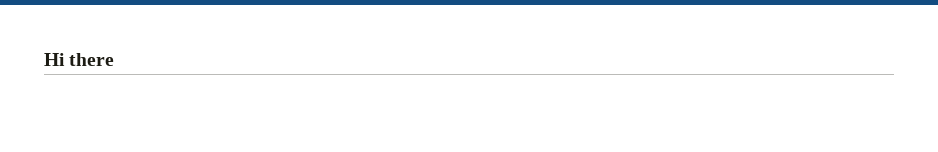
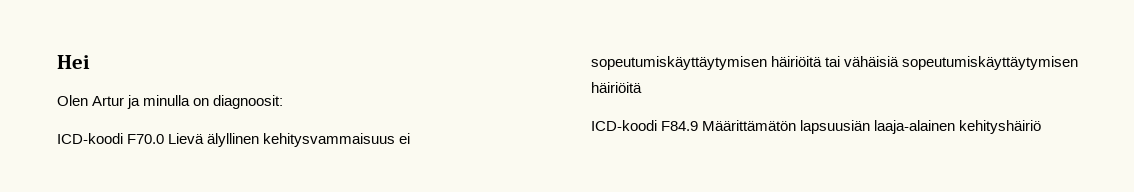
[44,53,115,66] Hi there -> [57,55,90,69] [57,95,284,109] [57,133,411,147] [591,56,1079,70] [591,82,642,93] [591,120,1042,134] Hei // Olen Artur ja minulla on diagnoosit: // ICD-koodi F70.0 Lievä älyllinen kehitysvammaisuus ei sopeutumiskäyttäytymisen häiriöitä tai vähäisiä sopeutumiskäyttäytymisen häiriöitä // ICD-koodi F84.9 Määrittämätön lapsuusiän laaja-alainen kehityshäiriö

